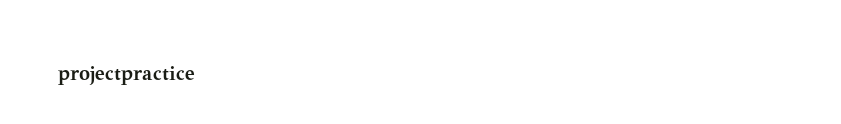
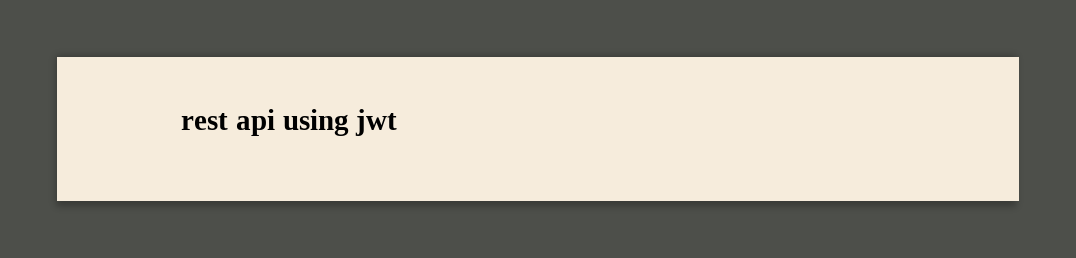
[58,66,195,85] projectpractice -> [181,109,398,136] rest api using jwt

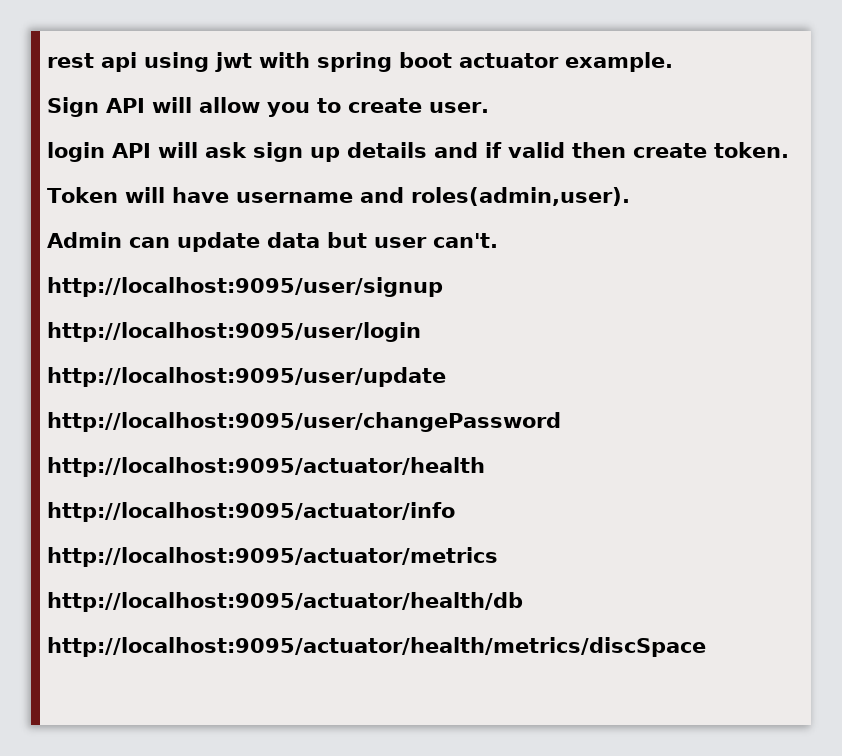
(398, 122) none -> [259,52,673,72] [47,97,489,117] [47,142,789,162] [47,187,630,206] [47,232,498,252] [47,277,443,297] [47,322,421,342] [47,367,446,387] [47,412,561,432] [47,457,485,477] [47,502,455,522] [47,547,498,567] [47,592,523,612] [47,637,706,657] with spring boot actuator example. // Sign API will allow you to create user. // login API will ask sign up details and if valid then create token. // Token will have username and roles(admin,user). // Admin can update data but user can't. // http://localhost:9095/user/signup // http://localhost:9095/user/login // http://localhost:9095/user/update // http://localhost:9095/user/changePassword // http://localhost:9095/actuator/health // http://localhost:9095/actuator/info // http://localhost:9095/actuator/metrics // http://localhost:9095/actuator/health/db // http://localhost:9095/actuator/health/metrics/discSpace

